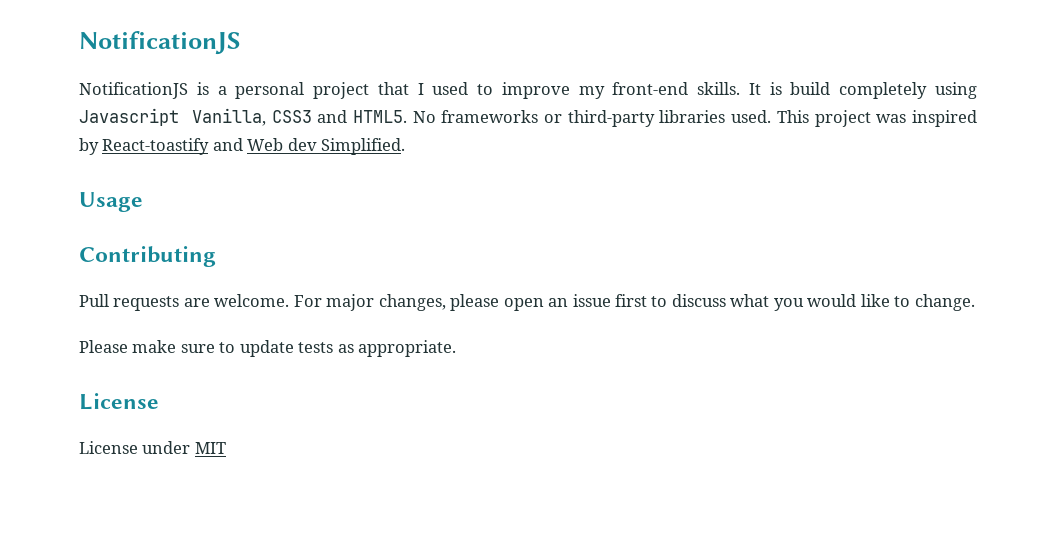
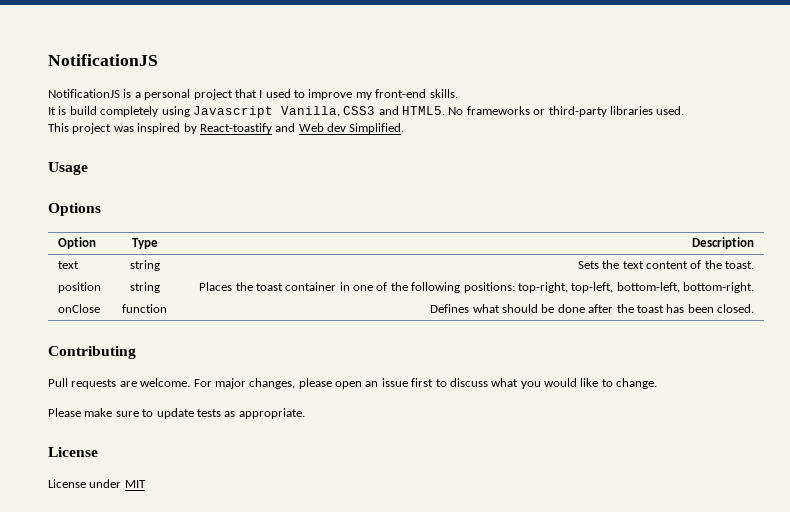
(741, 88) none -> (458, 93) //
(772, 116) none -> (685, 110) //
(143, 202) none -> [48,203,101,216] [57,237,96,249] [131,238,158,249] [692,237,755,249] [57,261,79,269] [129,260,160,271] [577,260,755,269] [57,282,101,293] [129,282,160,293] [199,282,755,293] [57,304,100,313] [122,304,167,313] [430,304,755,313] // Options // Option | Type | Description // text | string | Sets the text content of the toast. // position | string | Places the toast container in one of the following positions: top-right, top-left, bottom-left, bottom-right. // onClose | function | Defines what should be done after the toast has been closed.

